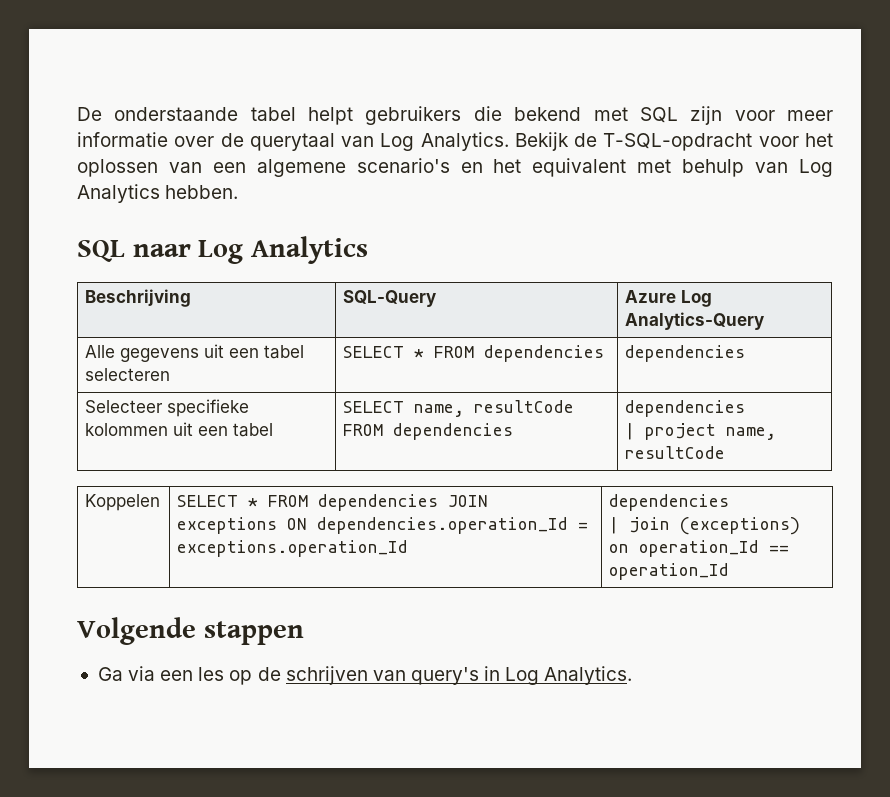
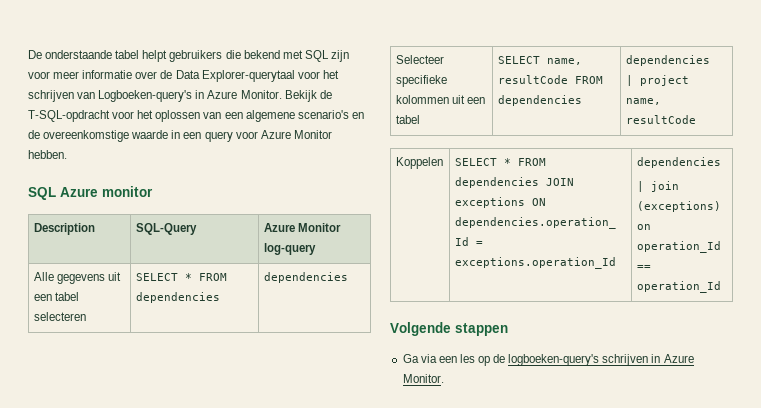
[249,132,509,151] querytaal van Log Analytics. -> [175,70,339,82] [28,90,282,102] Data Explorer-querytaal voor het schrijven van Logboeken-query's in Azure Monitor.
[493,158,833,177] [77,184,239,203] [77,236,368,264] [85,289,192,307] het equivalent met behulp van Log Analytics hebben. // SQL naar Log Analytics // Beschrijving -> [28,130,332,142] [28,150,67,159] [28,186,153,200] [33,223,95,235] de overeenkomstige waarde in een query voor Azure Monitor hebben. // SQL Azure monitor // Description
[680,290,712,307] [625,312,765,330] Log Analytics-Query -> [297,223,341,232] [263,243,316,255] Monitor log-query
[285,666,633,685] schrijven van query's in Log Analytics. -> [508,354,694,366] [402,374,444,383] logboeken-query's schrijven in Azure Monitor.

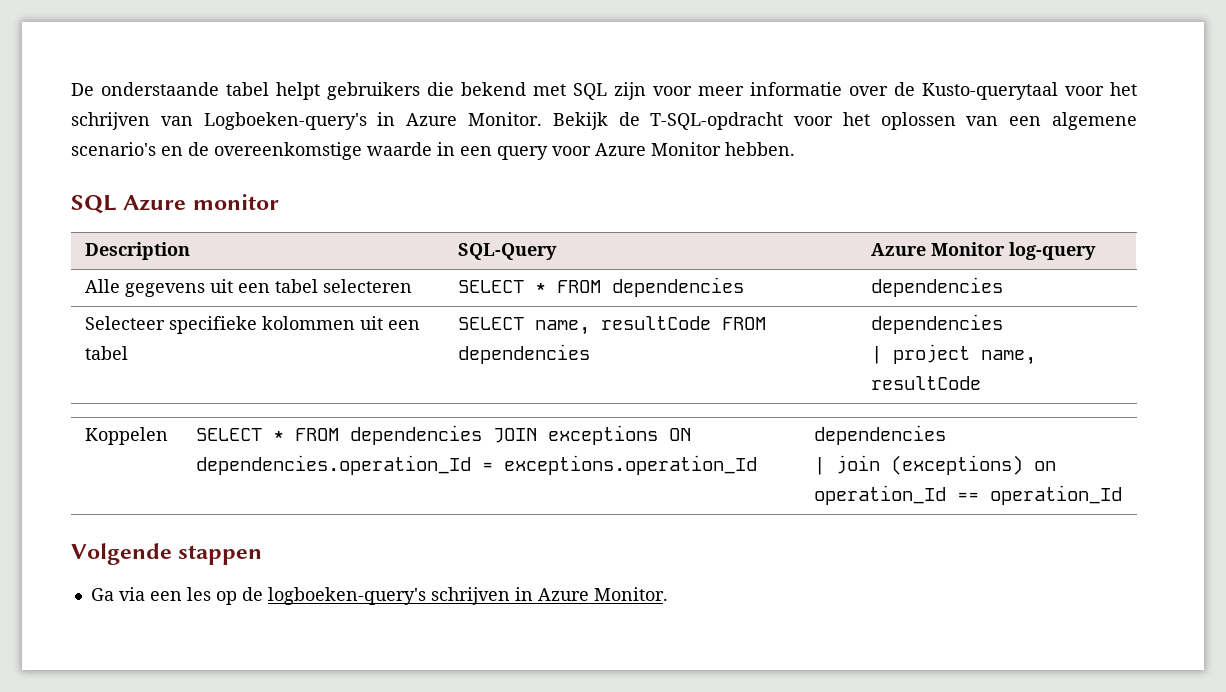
[175,70,295,82] Data Explorer-querytaal -> [922,82,1058,100] Kusto-querytaal

